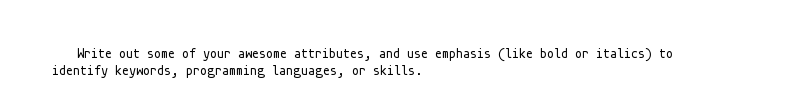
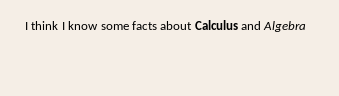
[76,48,673,62] [52,65,423,78] Write out some of your awesome attributes, and use emphasis (like bold or italics) to identify keywords, programming languages, or skills. -> [25,20,307,32] I think I know some facts about Calculus and Algebra

